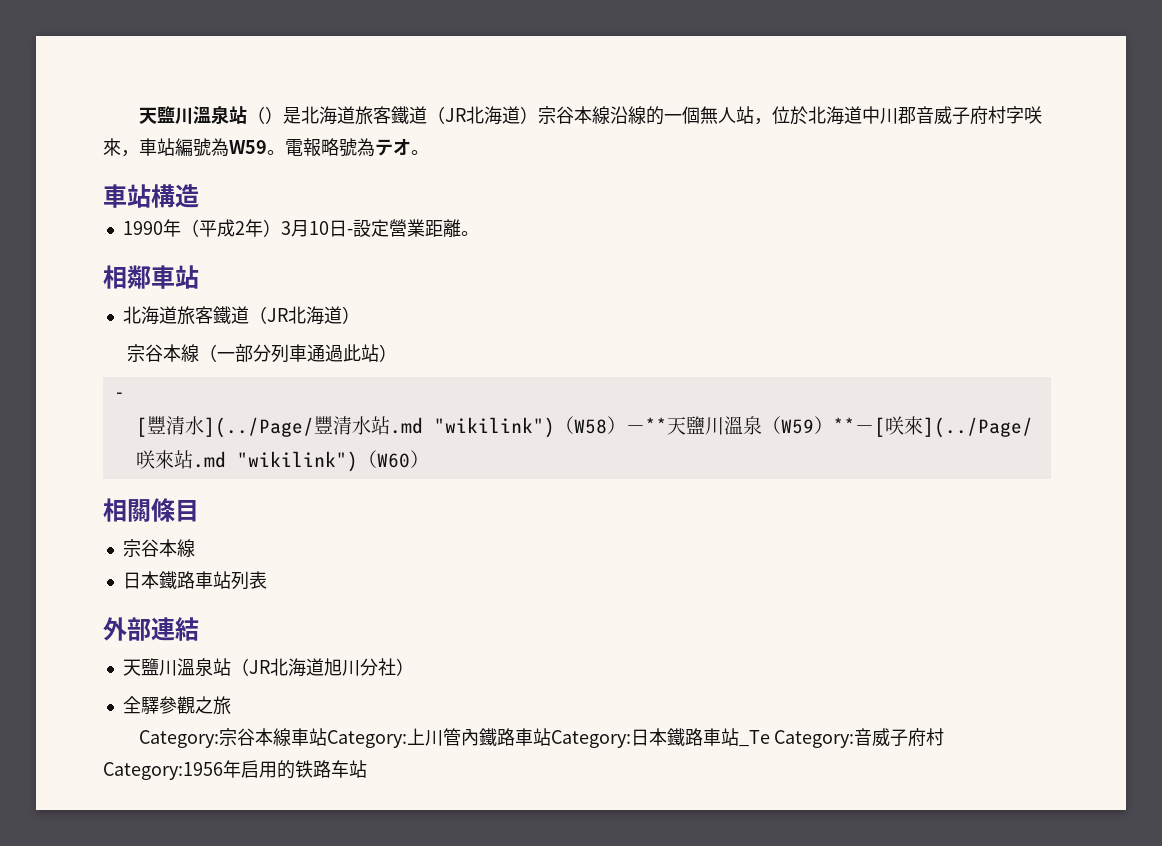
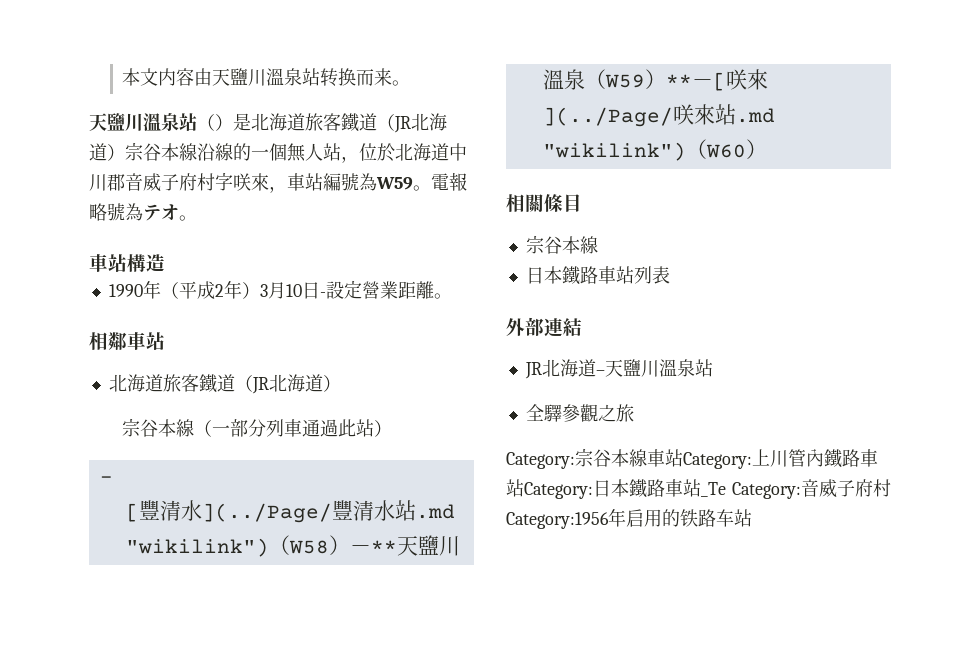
(138, 115) none -> [122,68,411,87] 本文内容由天鹽川溫泉站转换而来。 //
[122,658,414,677] 天鹽川溫泉站（JR北海道旭川分社） -> [524,359,713,379] JR北海道–天鹽川溫泉站

